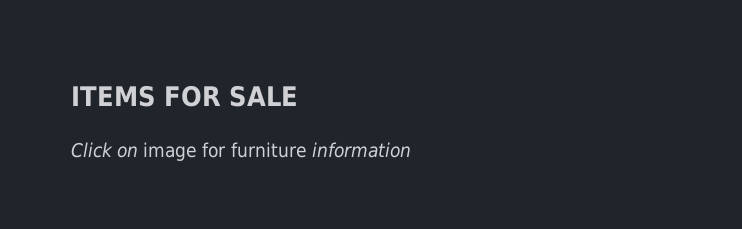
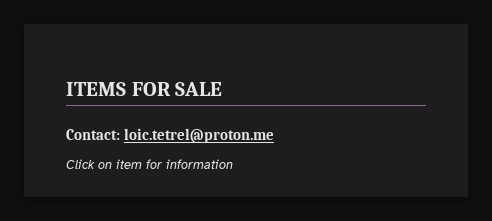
(298, 96) none -> [66,128,275,143] // Contact: loic.tetrel@proton.me
[143,142,307,161] image for furniture -> [116,159,162,169] item for

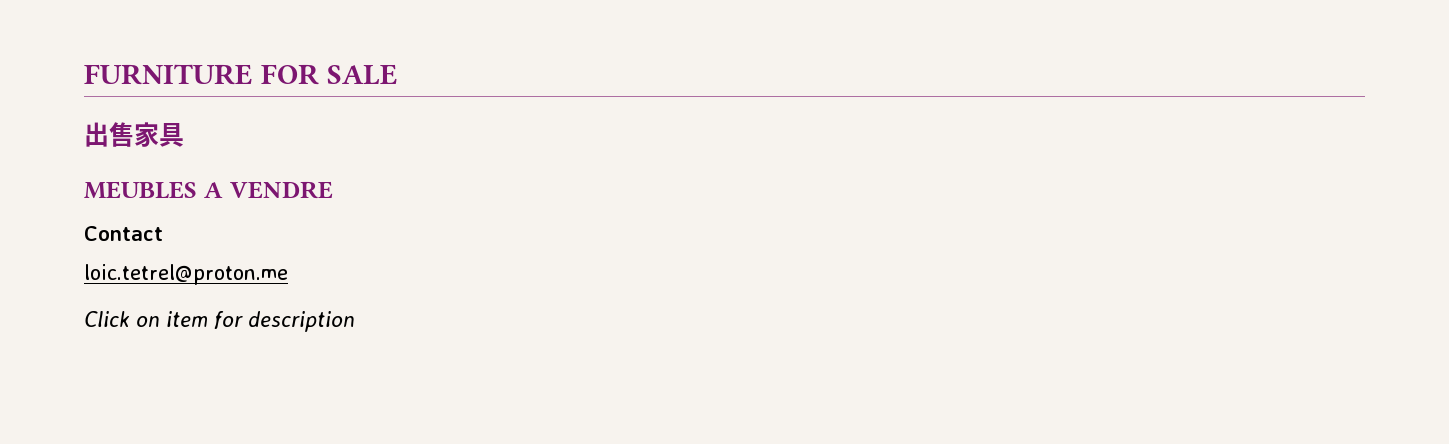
[66,82,126,96] ITEMS -> [84,64,253,85] FURNITURE
[66,129,120,140] Contact: -> [84,122,184,147] [84,181,333,199] [84,226,163,241] 出售家具 // MEUBLES A VENDRE // Contact //
[166,159,233,169] information -> [248,311,355,332] description

